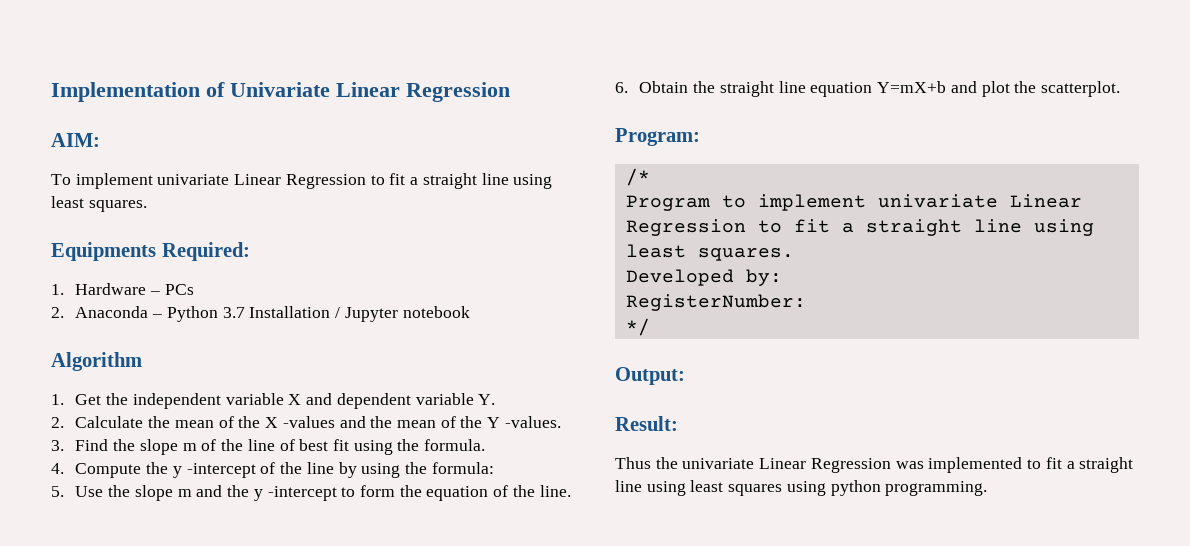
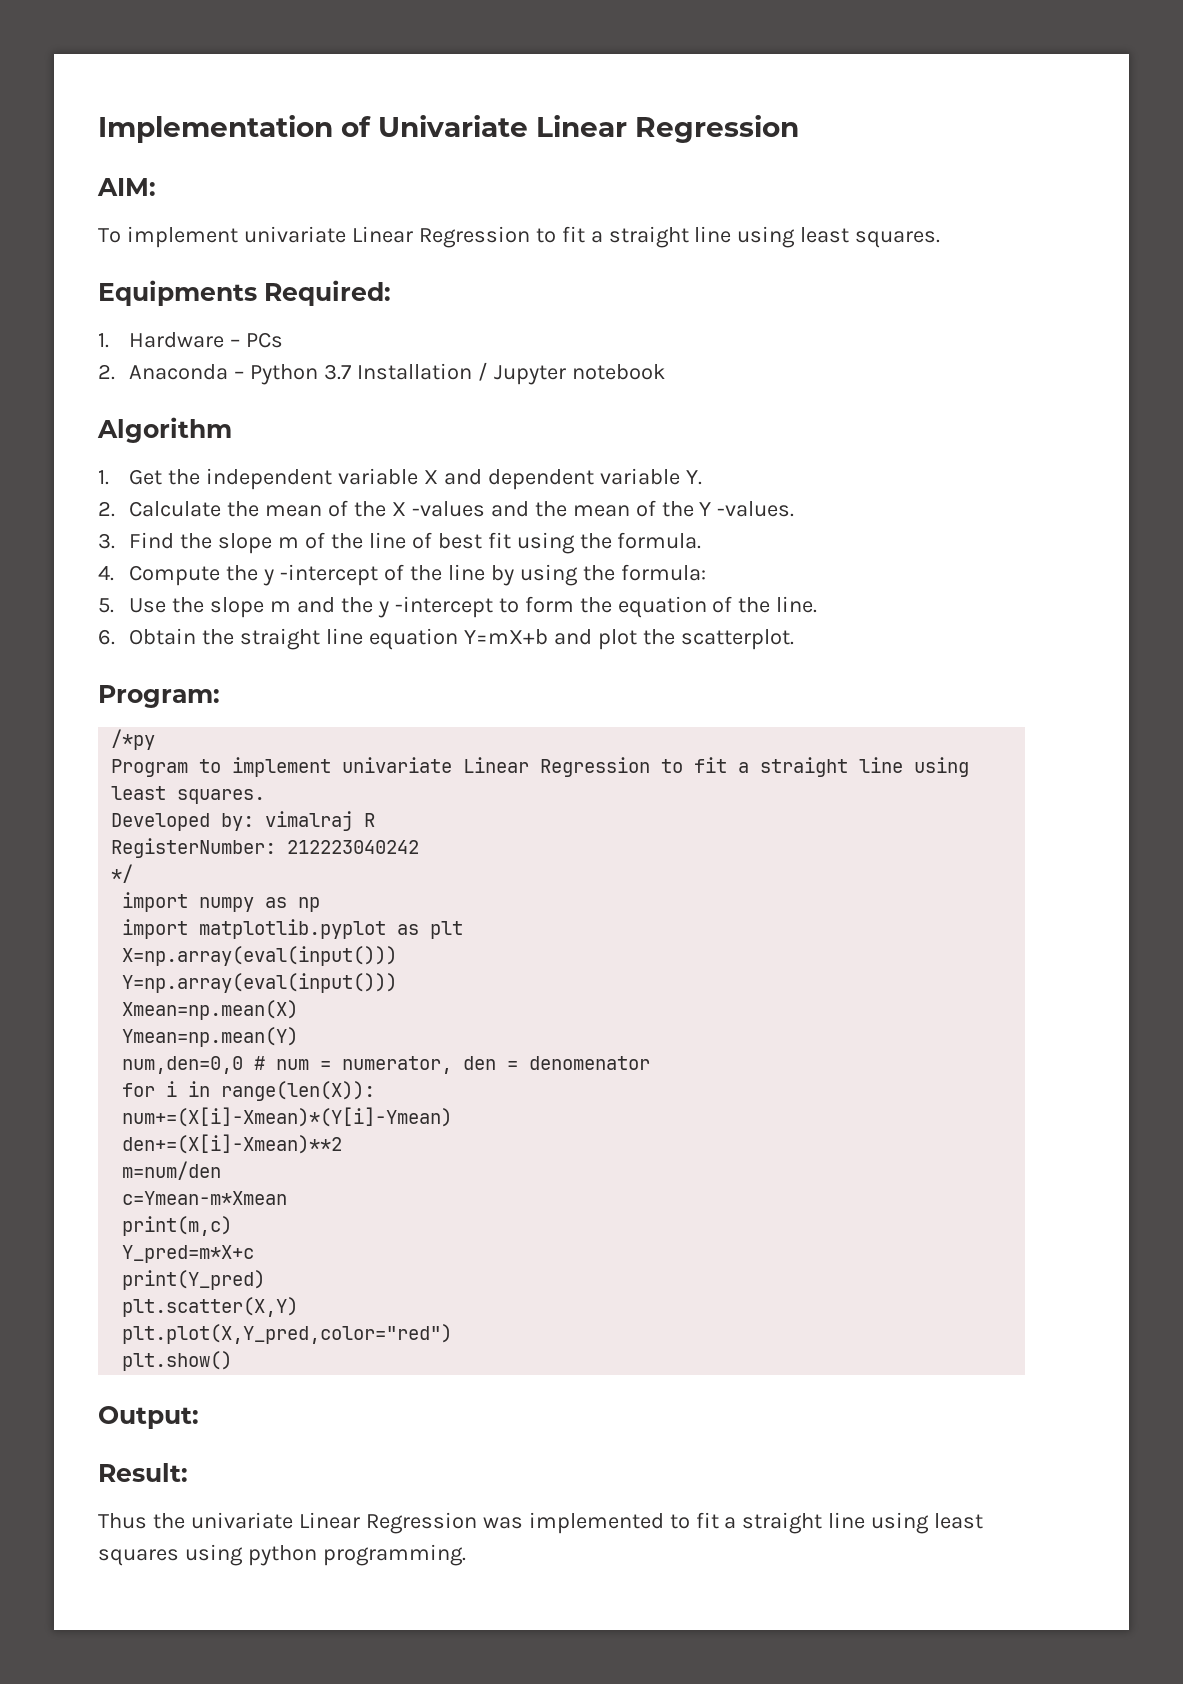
[625,168,650,186] /* -> [111,729,156,750] /*py
(782, 277) none -> [265,811,376,831] vimalraj R
(806, 302) none -> [287,840,420,854] 212223040242
(650, 327) none -> [122,892,321,912] [122,919,464,939] [122,946,398,966] [122,973,398,993] [122,1000,299,1020] [122,1027,299,1047] [122,1056,651,1074] [122,1081,376,1101] [122,1107,453,1127] [122,1134,343,1154] [122,1161,222,1180] [122,1191,288,1205] [122,1216,233,1236] [122,1245,255,1263] [122,1270,266,1290] [122,1297,299,1317] [122,1324,453,1344] [122,1351,233,1371] // import numpy as np // import matplotlib.pyplot as plt // X=np.array(eval(input())) // Y=np.array(eval(input())) // Xmean=np.mean(X) // Ymean=np.mean(Y) // num,den=0,0 # num = numerator, den = denomenator // for i in range(len(X)): // num+=(X[i]-Xmean)*(Y[i]-Ymean) // den+=(X[i]-Xmean)**2 // m=num/den // c=Ymean-m*Xmean // print(m,c) // Y_pred=m*X+c // print(Y_pred) // plt.scatter(X,Y) // plt.plot(X,Y_pred,color="red") // plt.show()

